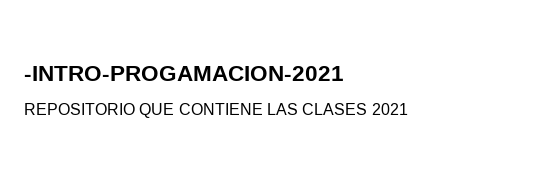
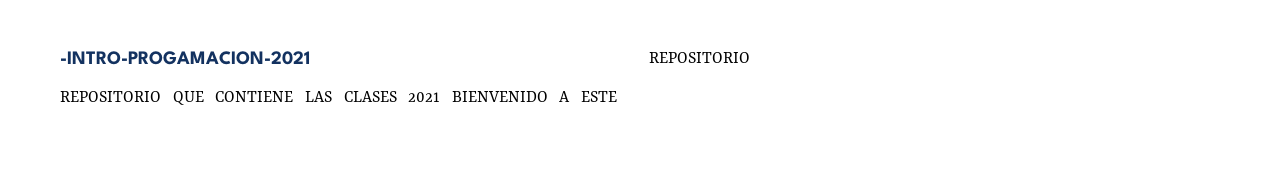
(408, 109) none -> [451,91,617,102] [649,52,750,63] BIENVENIDO A ESTE REPOSITORIO

